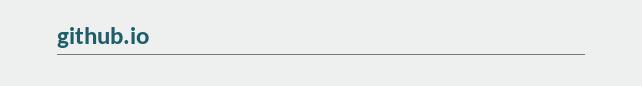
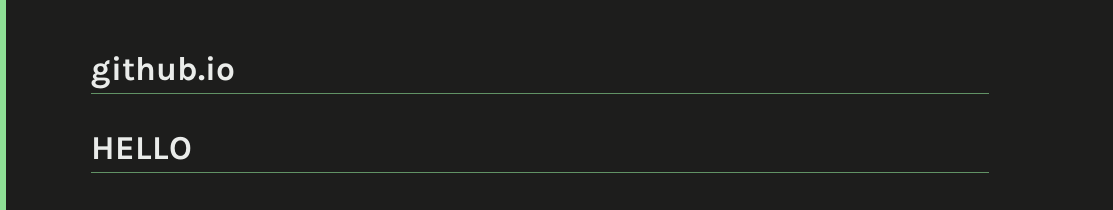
(149, 37) none -> [91,136,192,160] // HELLO

